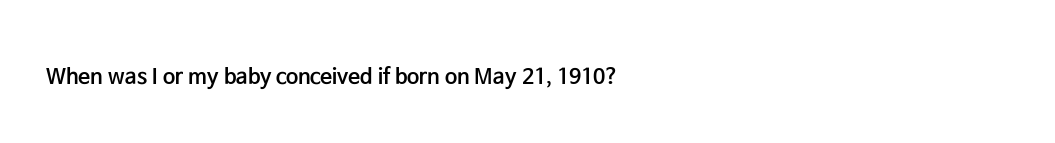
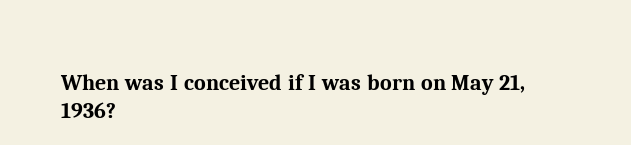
[162,66,391,90] or my baby conceived if -> [183,74,361,90] conceived if I was
[557,67,620,84] 1910? -> [61,102,116,118] 1936?

